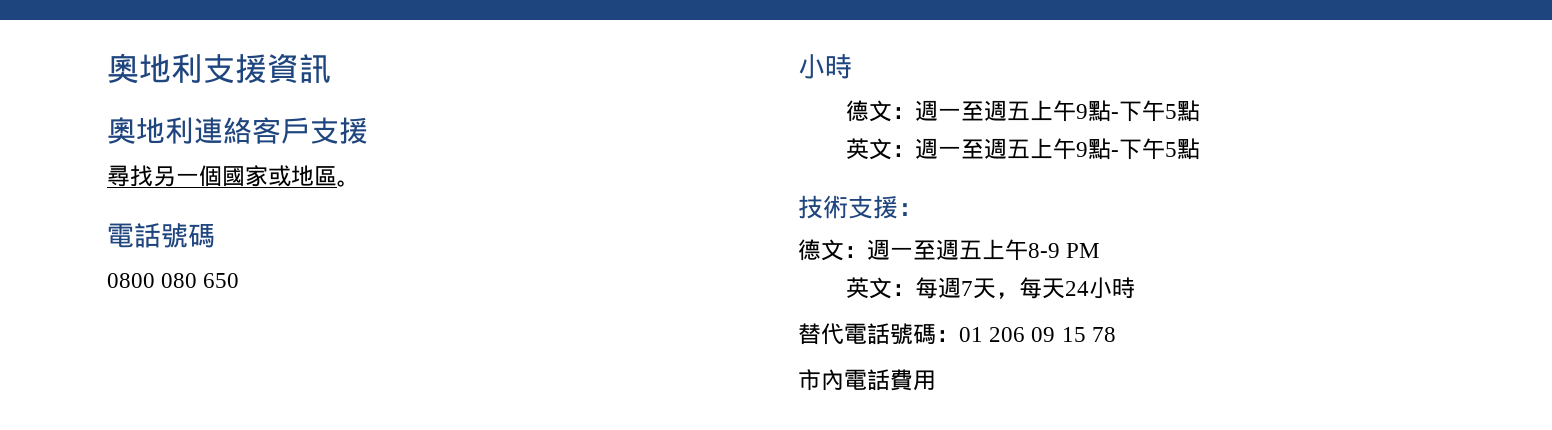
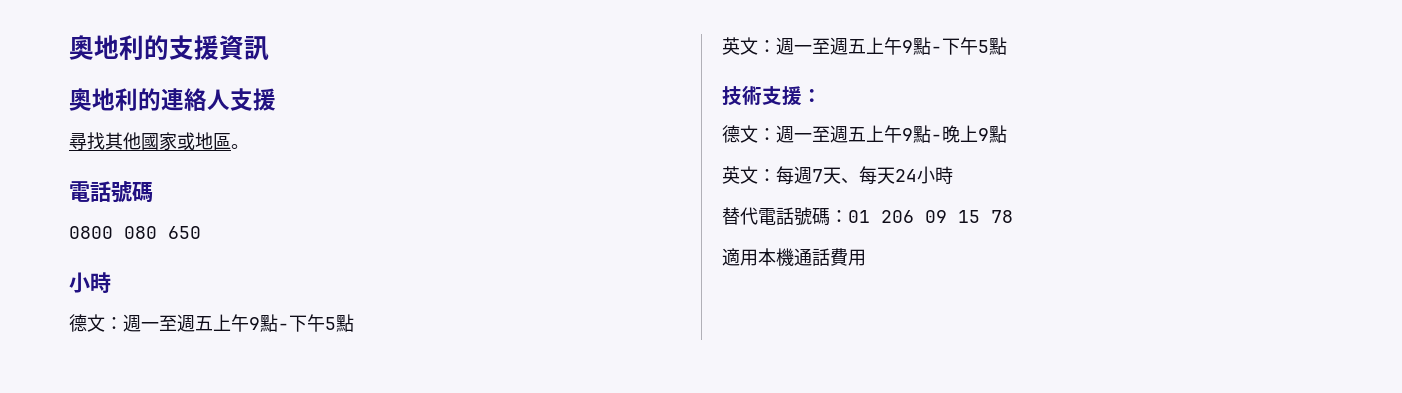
[107,53,203,84] 奧地利 -> [69,35,169,60] 奧地利的
[194,117,310,144] 連絡客戶 -> [138,88,230,111] 的連絡人
[153,165,222,187] 另一個 -> [105,132,141,150] 其他
[1028,243,1100,258] 8-9 PM -> [902,125,1007,143] 9點-晚上9點
[995,292,1019,299] ， -> [841,178,859,184] 、
[798,369,867,391] 市內電 -> [722,248,812,266] 適用本機通

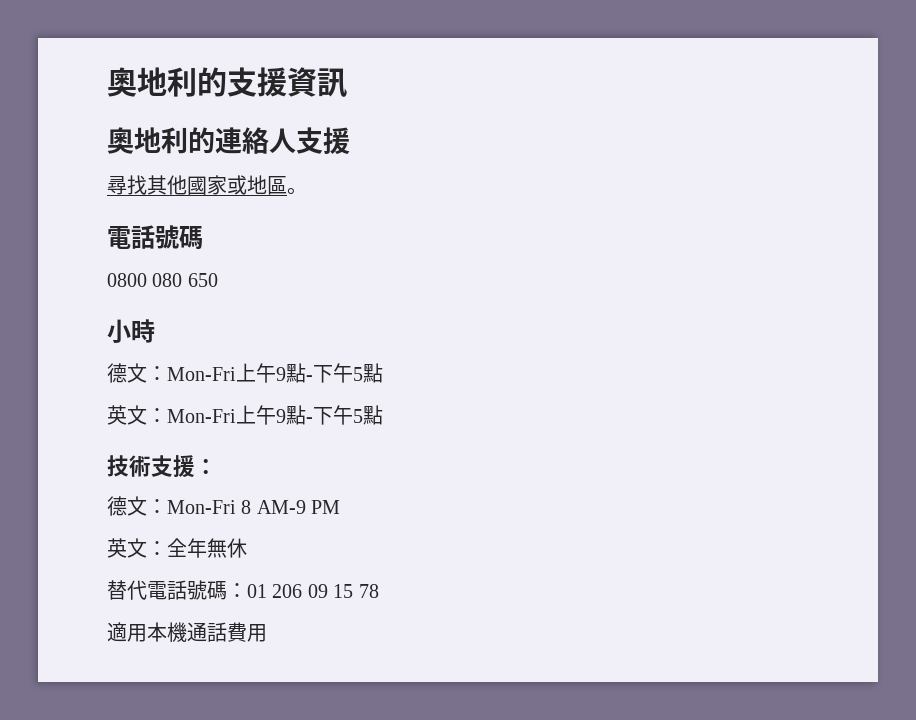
[123,314,213,332] 週一至週五 -> [167,367,236,381] Mon-Fri
[776,37,866,55] 週一至週五 -> [167,409,236,423] Mon-Fri
[776,125,1007,143] [722,166,953,185] 週一至週五上午9點-晚上9點 // 英文：每週7天、每天24小時 -> [167,500,341,514] [107,538,247,558] Mon-Fri 8 AM-9 PM // 英文：全年無休

